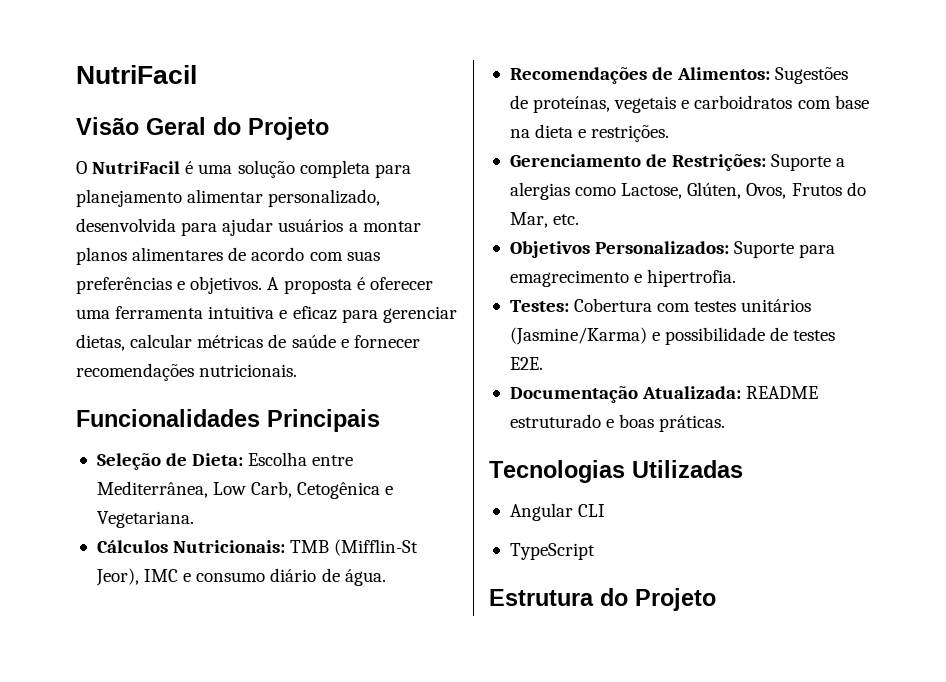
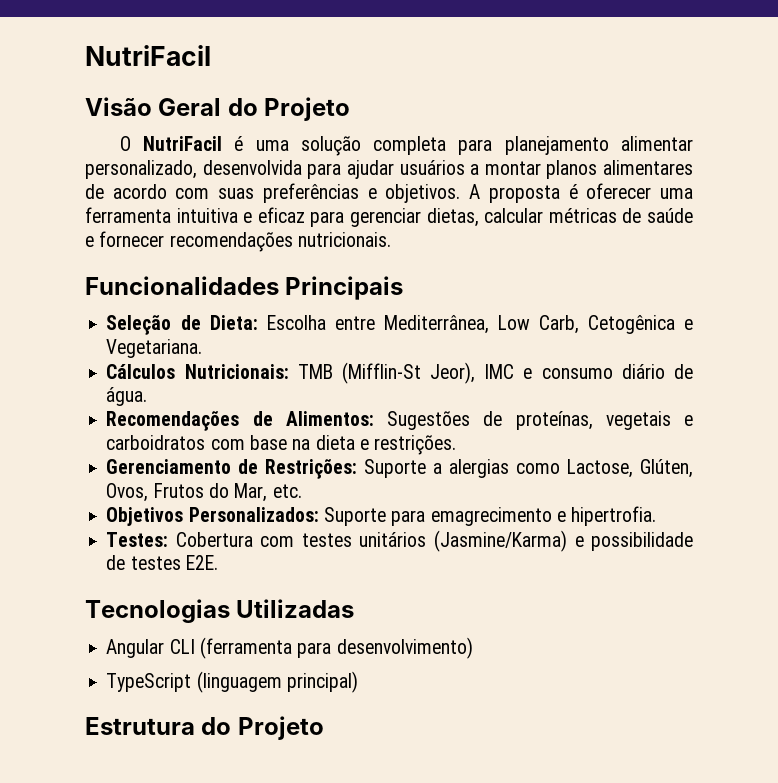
[509,386,819,403] [509,414,726,432] // Documentação Atualizada: README estruturado e boas práticas. -> (218, 562) none
(606, 510) none -> [199,637,473,659] (ferramenta para desenvolvimento)
(595, 551) none -> [196,671,358,693] (linguagem principal)

